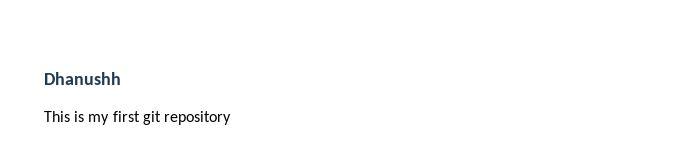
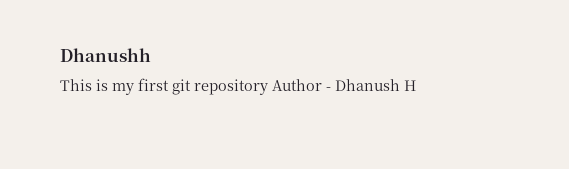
(231, 118) none -> [272,79,416,91] Author - Dhanush H

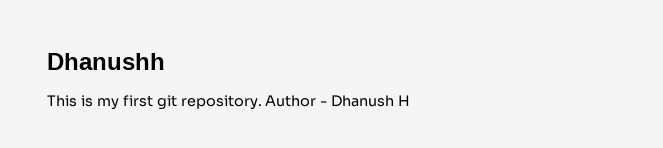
[194,79,268,95] repository -> [180,95,262,110] repository.

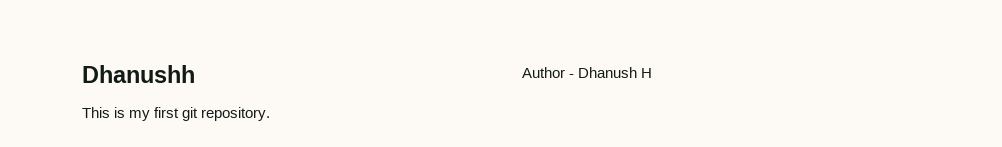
(262, 102) none -> (271, 114) //

